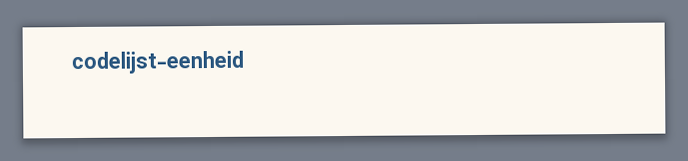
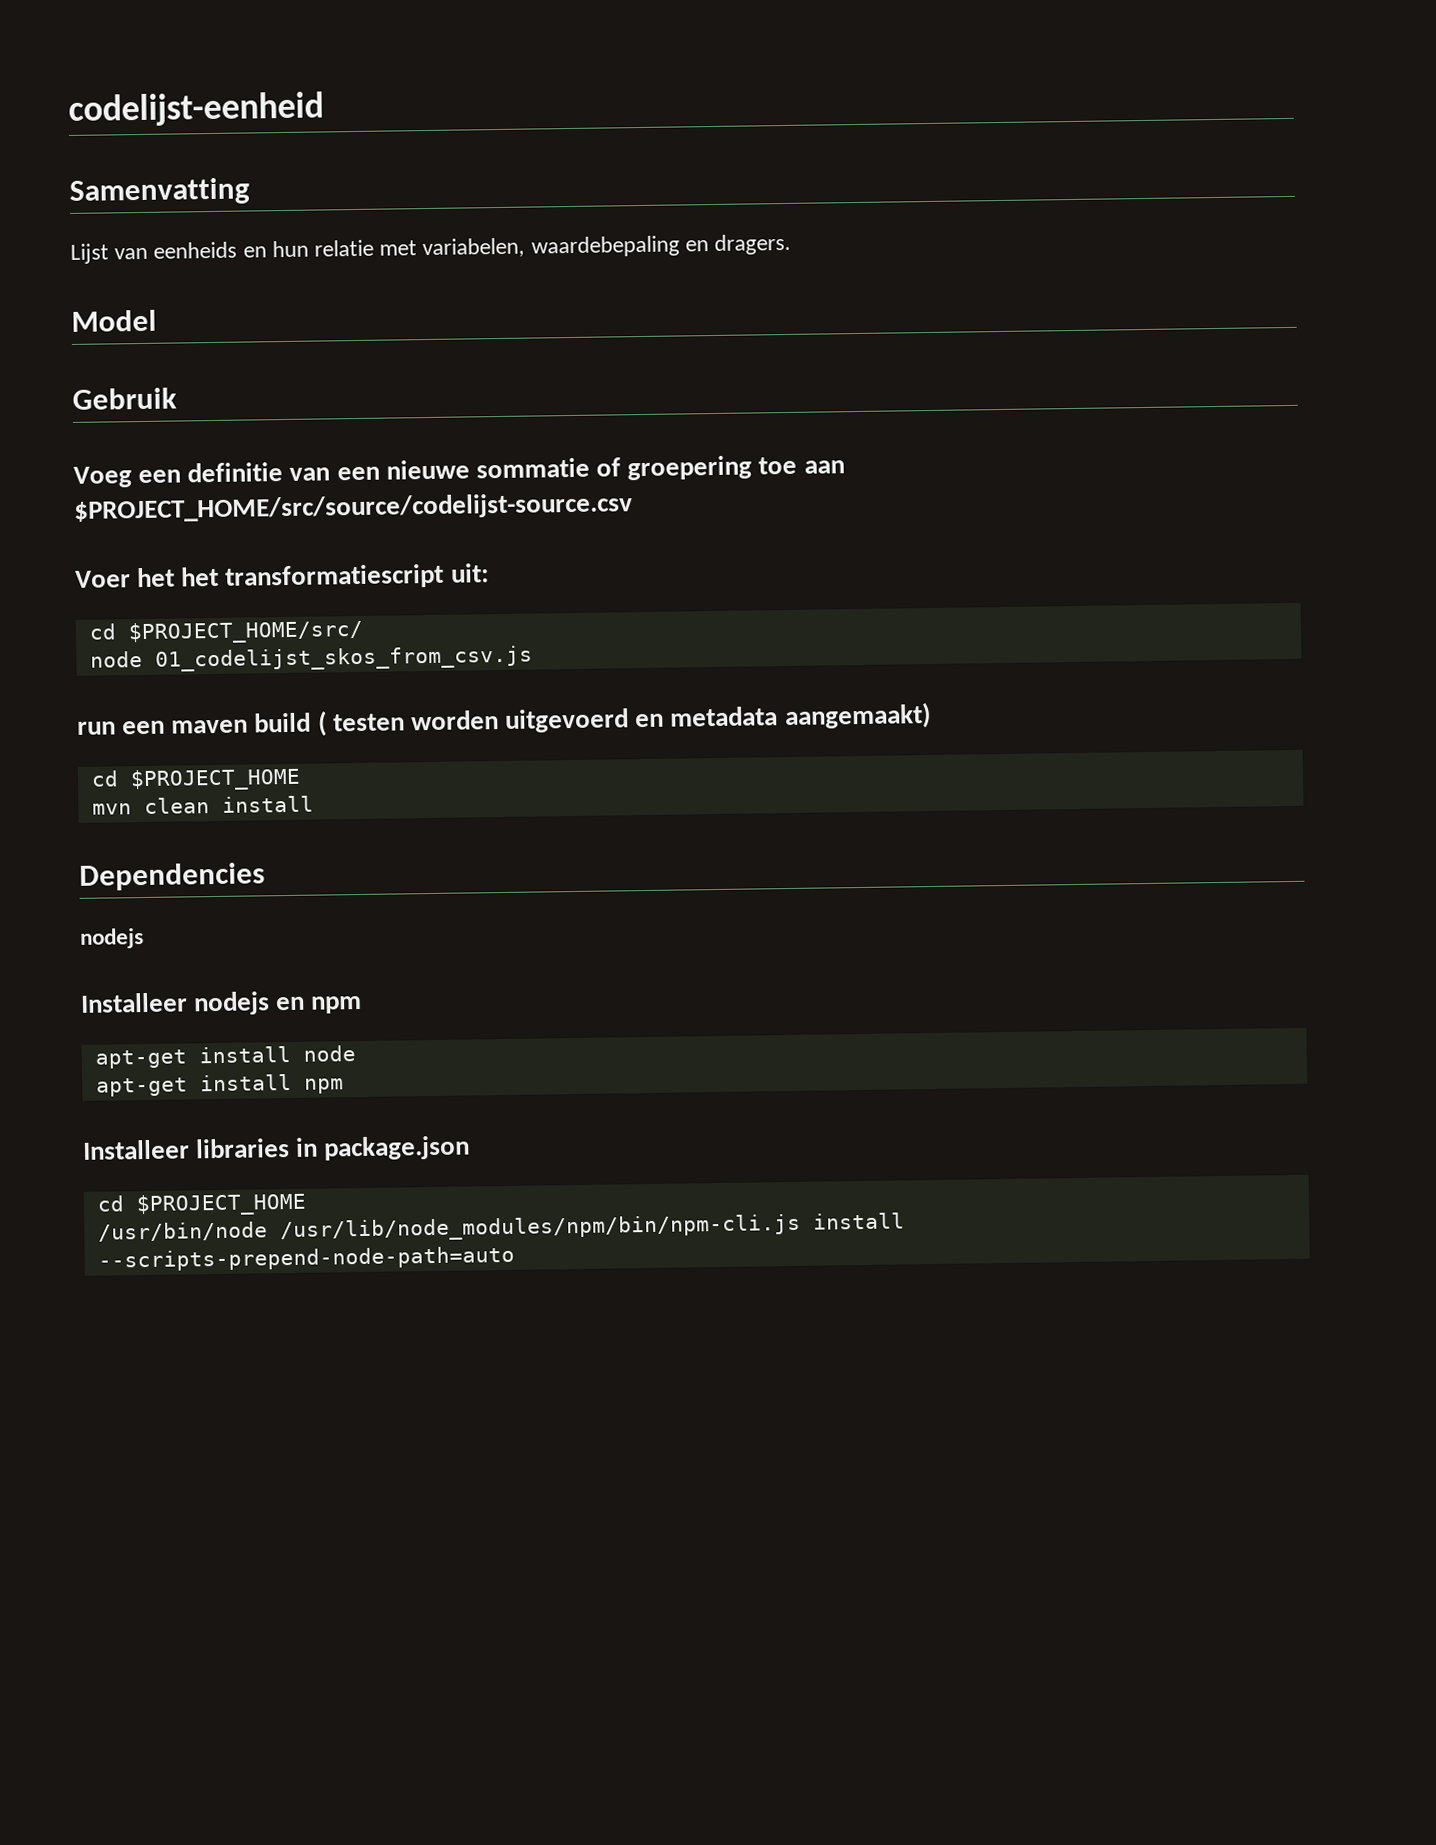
(244, 62) none -> [69,177,250,206] [70,233,792,264] [71,309,157,332] [72,387,177,410] [73,455,845,488] [74,492,633,523] [75,563,489,590] [88,619,364,645] [89,645,533,672] [77,702,931,737] [90,767,301,792] [91,795,314,815] [79,862,265,891] [80,928,144,949] [80,991,363,1016] [94,1045,356,1069] [95,1073,344,1097] [82,1135,471,1161] [96,1192,307,1217] [97,1212,905,1243] [97,1245,515,1272] // Samenvatting // Lijst van eenheids en hun relatie met variabelen, waardebepaling en dragers. // Model // Gebruik // Voeg een definitie van een nieuwe sommatie of groepering toe aan $PROJECT_HOME/src/source/codelijst-source.csv // Voer het het transformatiescript uit: // cd $PROJECT_HOME/src/ // node 01_codelijst_skos_from_csv.js // run een maven build ( testen worden uitgevoerd en metadata aangemaakt) // cd $PROJECT_HOME // mvn clean install // Dependencies // nodejs // Installeer nodejs en npm // apt-get install node // apt-get install npm // Installeer libraries in package.json // cd $PROJECT_HOME // /usr/bin/node /usr/lib/node_modules/npm/bin/npm-cli.js install --scripts-prepend-node-path=auto

